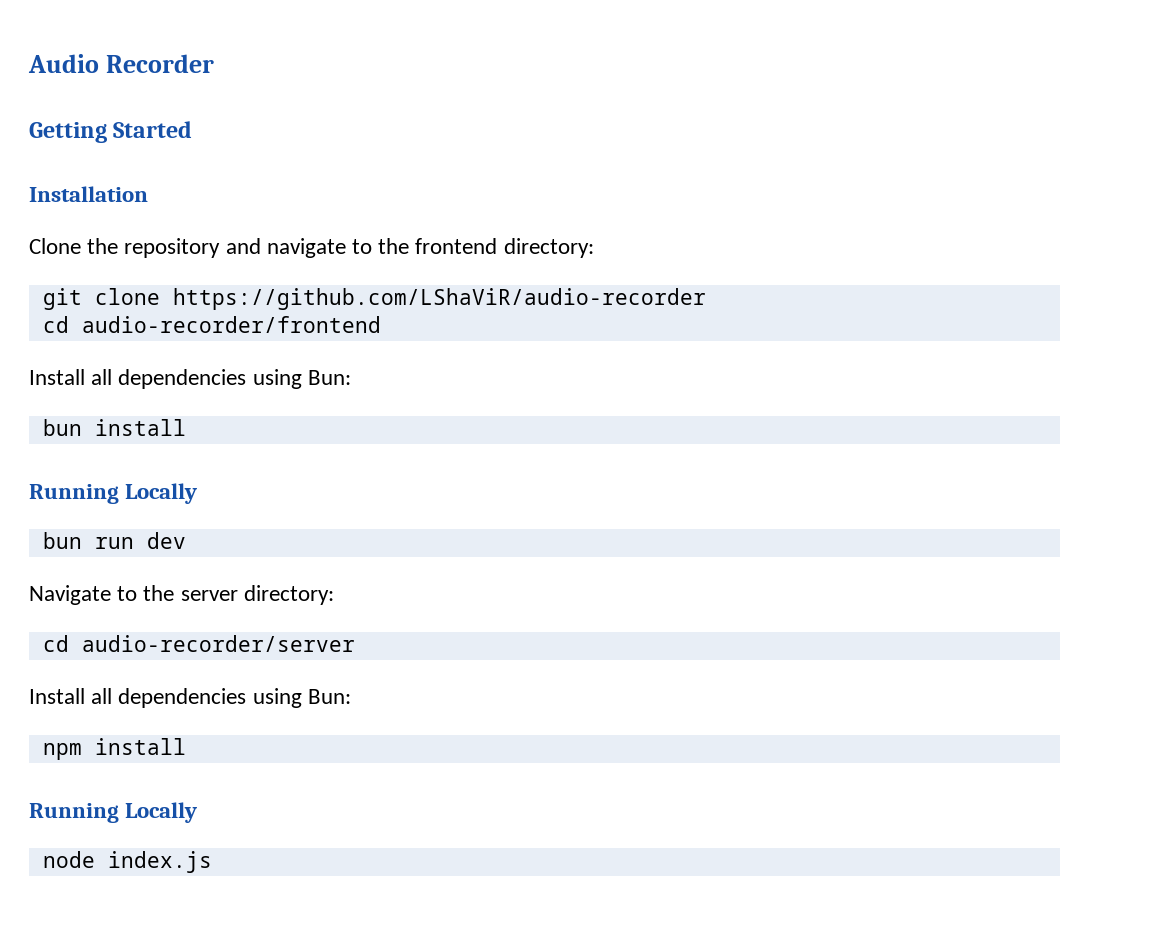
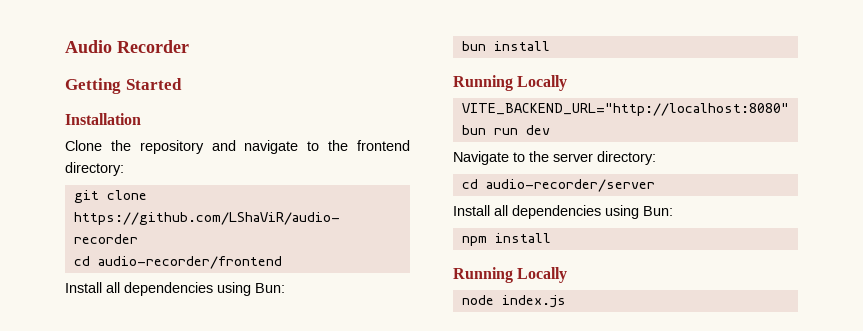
(198, 493) none -> [461,103,789,116] VITE_BACKEND_URL="http://localhost:8080"

